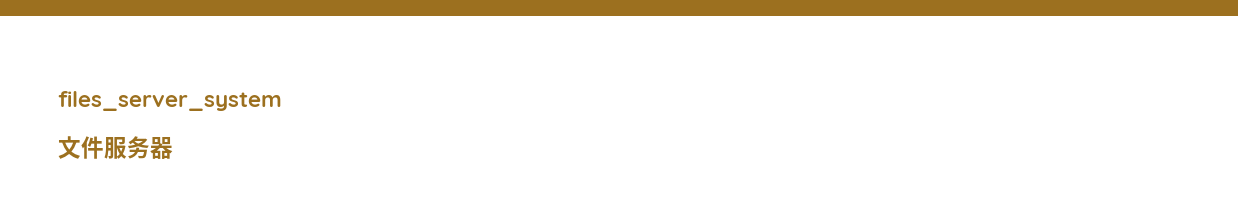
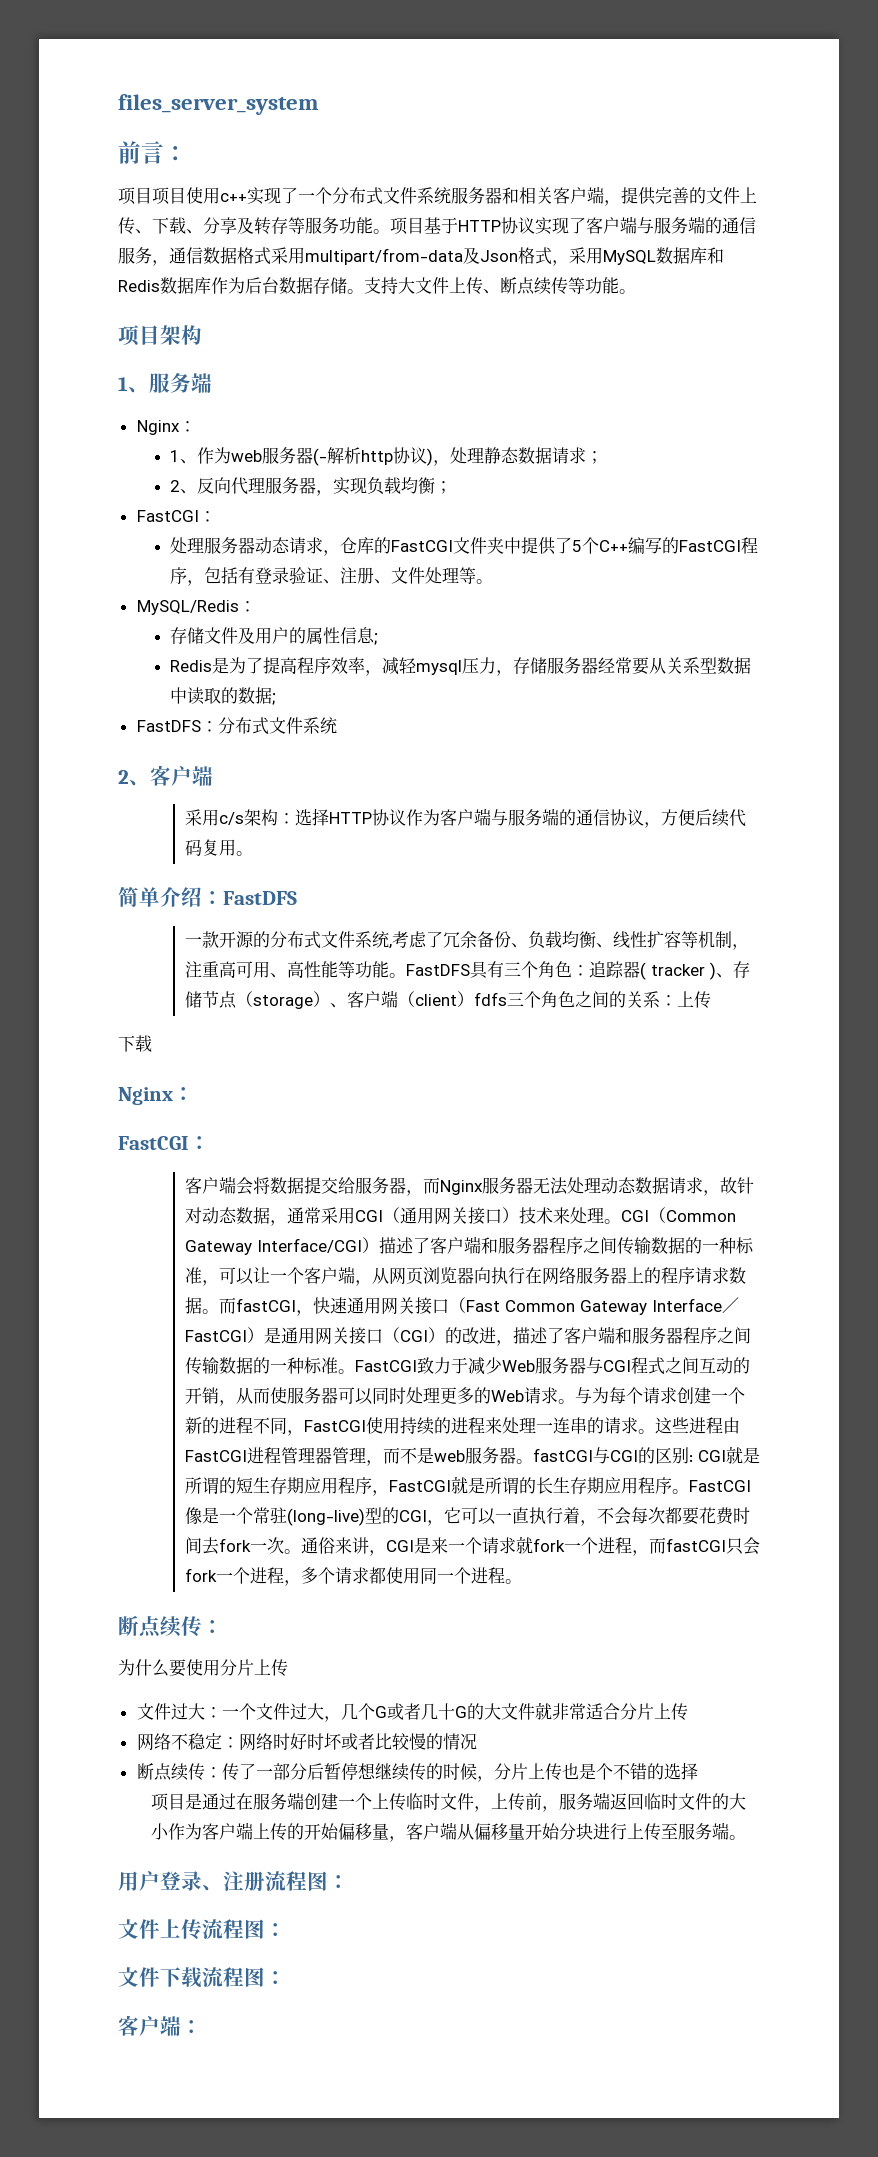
[58,136,173,159] 文件服务器 -> [118,141,187,164] [118,186,757,206] [118,216,756,235] [118,247,724,266] [118,277,636,295] [118,325,202,346] [118,373,212,393] [136,420,196,435] [170,447,604,466] [170,477,453,496] [136,510,216,522] [170,537,759,556] [170,567,494,586] [136,600,256,615] [170,627,379,645] [170,657,752,676] [170,687,277,705] [136,717,337,735] [118,765,213,786] [184,808,746,828] [184,839,253,856] [118,887,297,907] [184,931,749,950] [184,961,750,980] [184,990,711,1009] [118,1035,152,1052] [118,1087,194,1105] [118,1136,210,1150] [184,1176,754,1196] [184,1207,736,1226] [184,1236,754,1255] [184,1266,746,1286] [184,1297,739,1316] [184,1326,751,1346] [184,1357,750,1375] [184,1387,745,1406] [184,1417,740,1436] [184,1446,760,1466] [184,1476,751,1496] [184,1507,750,1526] [184,1536,760,1556] [184,1567,522,1586] [118,1615,223,1638] [118,1659,288,1677] [136,1702,688,1722] [136,1733,477,1751] [136,1762,698,1782] [151,1792,747,1812] [151,1822,747,1842] [118,1871,349,1891] [118,1919,286,1940] [118,1967,286,1988] [118,2015,202,2036] 前言： // 项目项目使用c++实现了一个分布式文件系统服务器和相关客户端，提供完善的文件上传、下载、分享及转存等服务功能。项目基于HTTP协议实现了客户端与服务端的通信服务，通信数据格式采用multipart/from-data及Json格式，采用MySQL数据库和Redis数据库作为后台数据存储。支持大文件上传、断点续传等功能。 // 项目架构 // 1、服务端 // Nginx： // 1、作为web服务器(-解析http协议)，处理静态数据请求； // 2、反向代理服务器，实现负载均衡； // FastCGI： // 处理服务器动态请求，仓库的FastCGI文件夹中提供了5个C++编写的FastCGI程序，包括有登录验证、注册、文件处理等。 // MySQL/Redis： // 存储文件及用户的属性信息; // Redis是为了提高程序效率，减轻mysql压力，存储服务器经常要从关系型数据中读取的数据; // FastDFS：分布式文件系统 // 2、客户端 // 采用c/s架构：选择HTTP协议作为客户端与服务端的通信协议，方便后续代码复用。 // 简单介绍：FastDFS // 一款开源的分布式文件系统,考虑了冗余备份、负载均衡、线性扩容等机制，注重高可用、高性能等功能。FastDFS具有三个角色：追踪器( tracker )、存储节点（storage）、客户端（client）fdfs三个角色之间的关系：上传 // 下载 // Nginx： // FastCGI： // 客户端会将数据提交给服务器，而Nginx服务器无法处理动态数据请求，故针对动态数据，通常采用CGI（通用网关接口）技术来处理。CGI（Common Gateway Interface/CGI）描述了客户端和服务器程序之间传输数据的一种标准，可以让一个客户端，从网页浏览器向执行在网络服务器上的程序请求数据。而fastCGI，快速通用网关接口（Fast Common Gateway Interface／FastCGI）是通用网关接口（CGI）的改进，描述了客户端和服务器程序之间传输数据的一种标准。FastCGI致力于减少Web服务器与CGI程式之间互动的开销，从而使服务器可以同时处理更多的Web请求。与为每个请求创建一个新的进程不同，FastCGI使用持续的进程来处理一连串的请求。这些进程由FastCGI进程管理器管理，而不是web服务器。fastCGI与CGI的区别: CGI就是所谓的短生存期应用程序，FastCGI就是所谓的长生存期应用程序。FastCGI像是一个常驻(long-live)型的CGI，它可以一直执行着，不会每次都要花费时间去fork一次。通俗来讲，CGI是来一个请求就fork一个进程，而fastCGI只会fork一个进程，多个请求都使用同一个进程。 // 断点续传： // 为什么要使用分片上传 // 文件过大：一个文件过大，几个G或者几十G的大文件就非常适合分片上传 // 网络不稳定：网络时好时坏或者比较慢的情况 // 断点续传：传了一部分后暂停想继续传的时候，分片上传也是个不错的选择 // 项目是通过在服务端创建一个上传临时文件，上传前，服务端返回临时文件的大小作为客户端上传的开始偏移量，客户端从偏移量开始分块进行上传至服务端。 // 用户登录、注册流程图： // 文件上传流程图： // 文件下载流程图： // 客户端：

